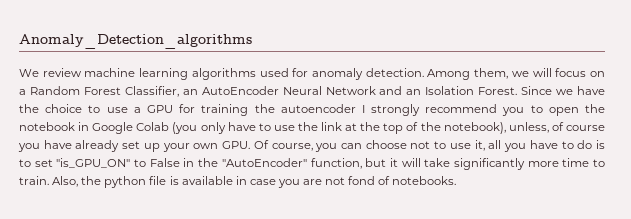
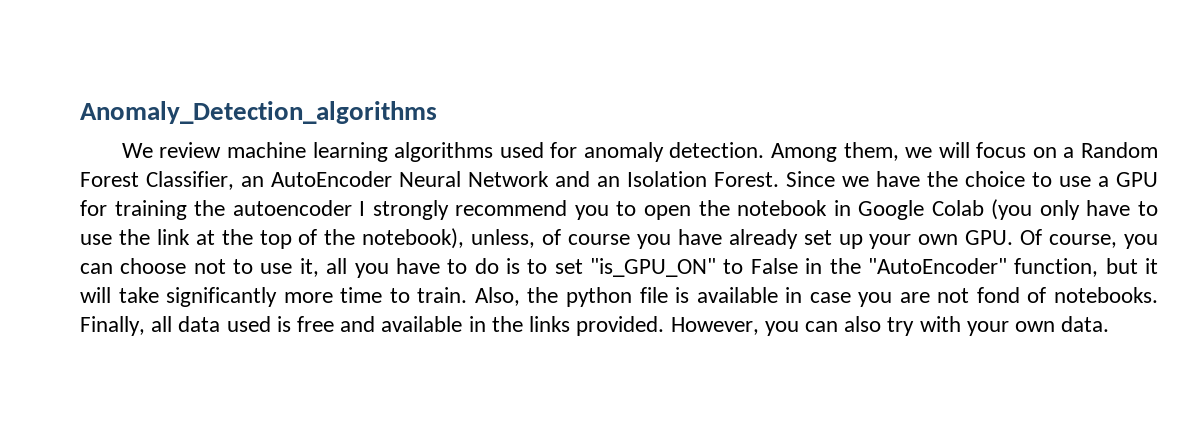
(457, 180) none -> [80,316,1110,336] Finally, all data used is free and available in the links provided. However, you can also try with your own data.

